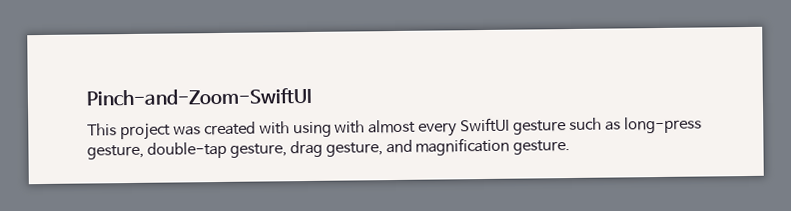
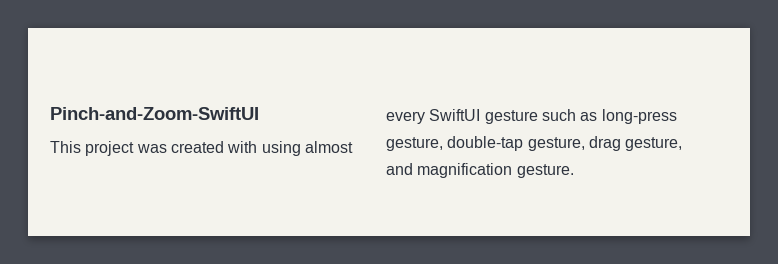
[334,120,366,134] with -> (301, 148) none

